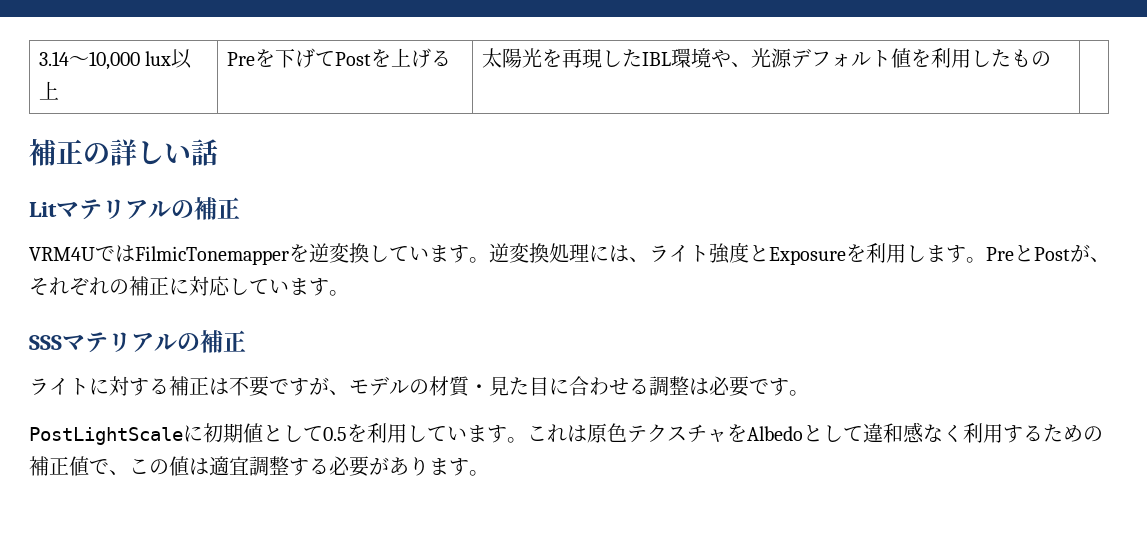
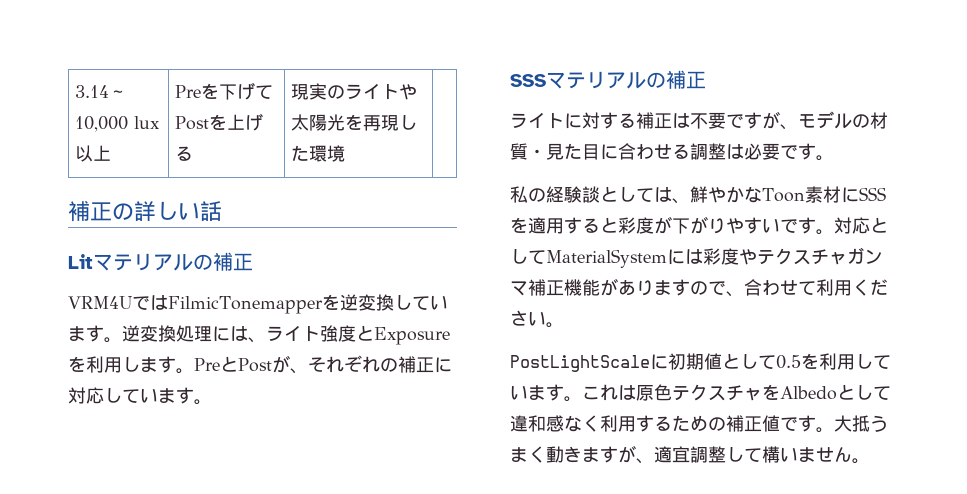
(451, 58) none -> [291,83,418,100] 現実のライトや
[641,52,671,66] IBL -> (310, 153) none
[710,48,1051,68] や、光源デフォルト値を利用したもの -> (346, 153) none
(809, 393) none -> [510,186,886,204] [510,216,888,235] [510,247,883,268] [510,278,888,297] [510,310,564,328] // 私の経験談としては、鮮やかなToon素材にSSSを適用すると彩度が下がりやすいです。対応としてMaterialSystemには彩度やテクスチャガンマ補正機能がありますので、合わせて利用ください。
[109,456,469,477] 、この値は適宜調整する必要があります -> [798,415,888,433] [510,445,852,464] す。大抵うまく動きますが、適宜調整して構いません

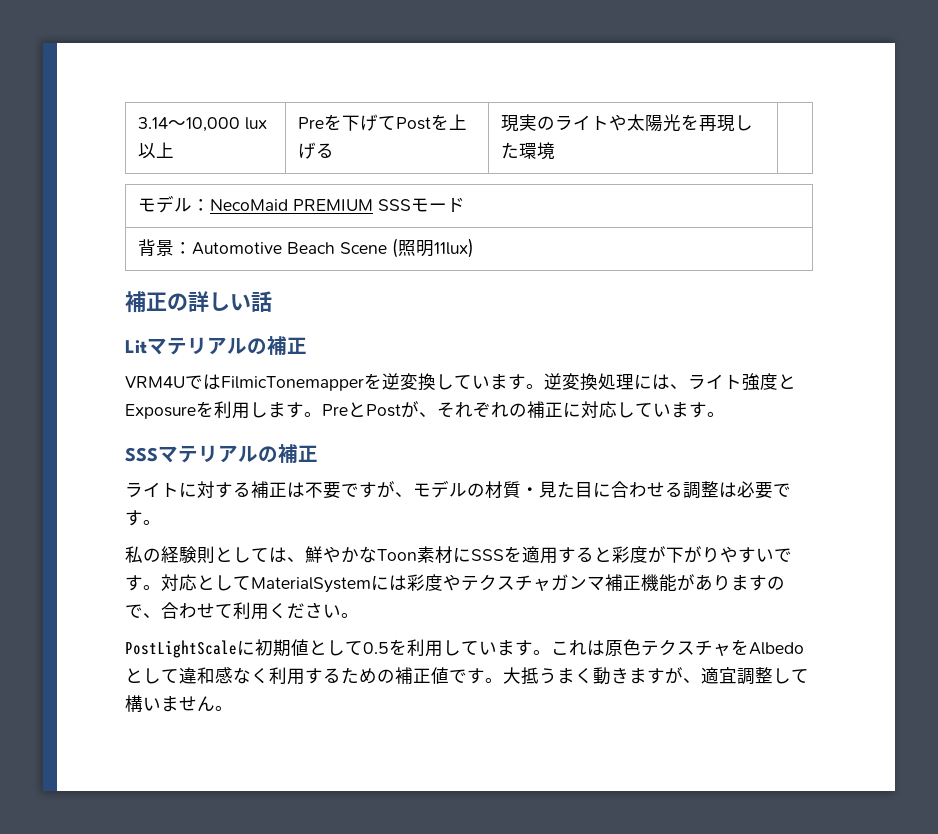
(346, 153) none -> [137,195,465,213] [137,238,474,258] // モデル：NecoMaid PREMIUM SSSモード // 背景：Automotive Beach Scene (照明11lux)
[582,186,600,203] 談 -> [197,546,215,564] 則

